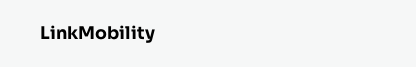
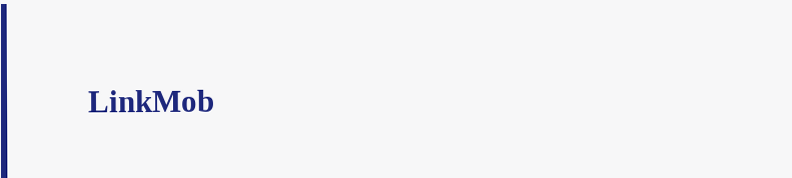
[40,25,155,43] LinkMobility -> [88,89,215,113] LinkMob

